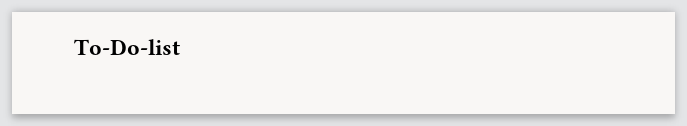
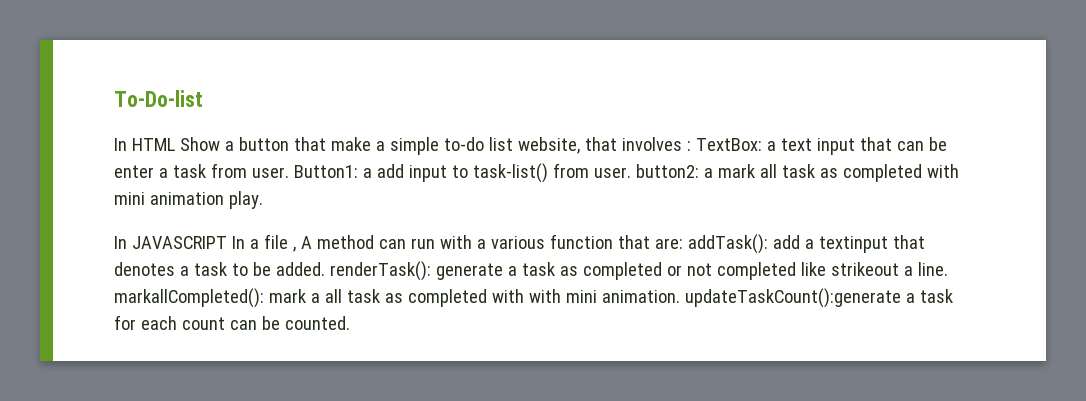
(180, 47) none -> [114,137,947,155] [114,163,959,183] [114,191,263,209] [114,234,925,254] [114,261,948,281] [114,288,953,308] [114,315,350,330] // In HTML Show a button that make a simple to-do list website, that involves : TextBox: a text input that can be enter a task from user. Button1: a add input to task-list() from user. button2: a mark all task as completed with mini animation play. // In JAVASCRIPT In a file , A method can run with a various function that are: addTask(): add a textinput that denotes a task to be added. renderTask(): generate a task as completed or not completed like strikeout a line. markallCompleted(): mark a all task as completed with with mini animation. updateTaskCount():generate a task for each count can be counted.

